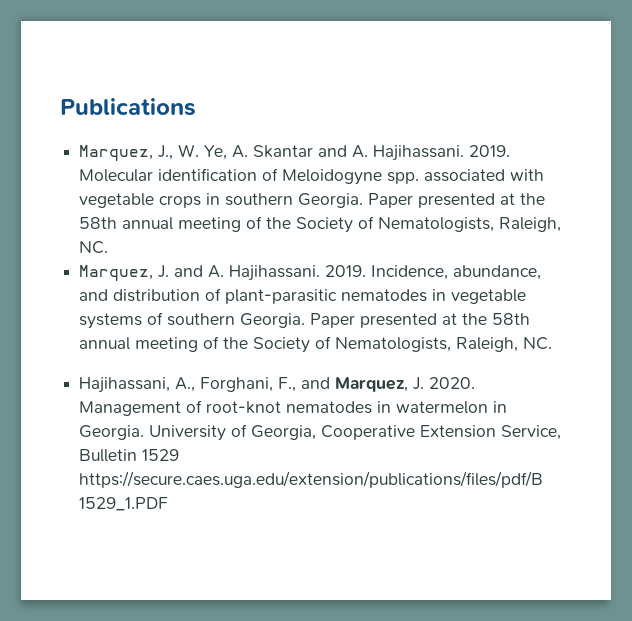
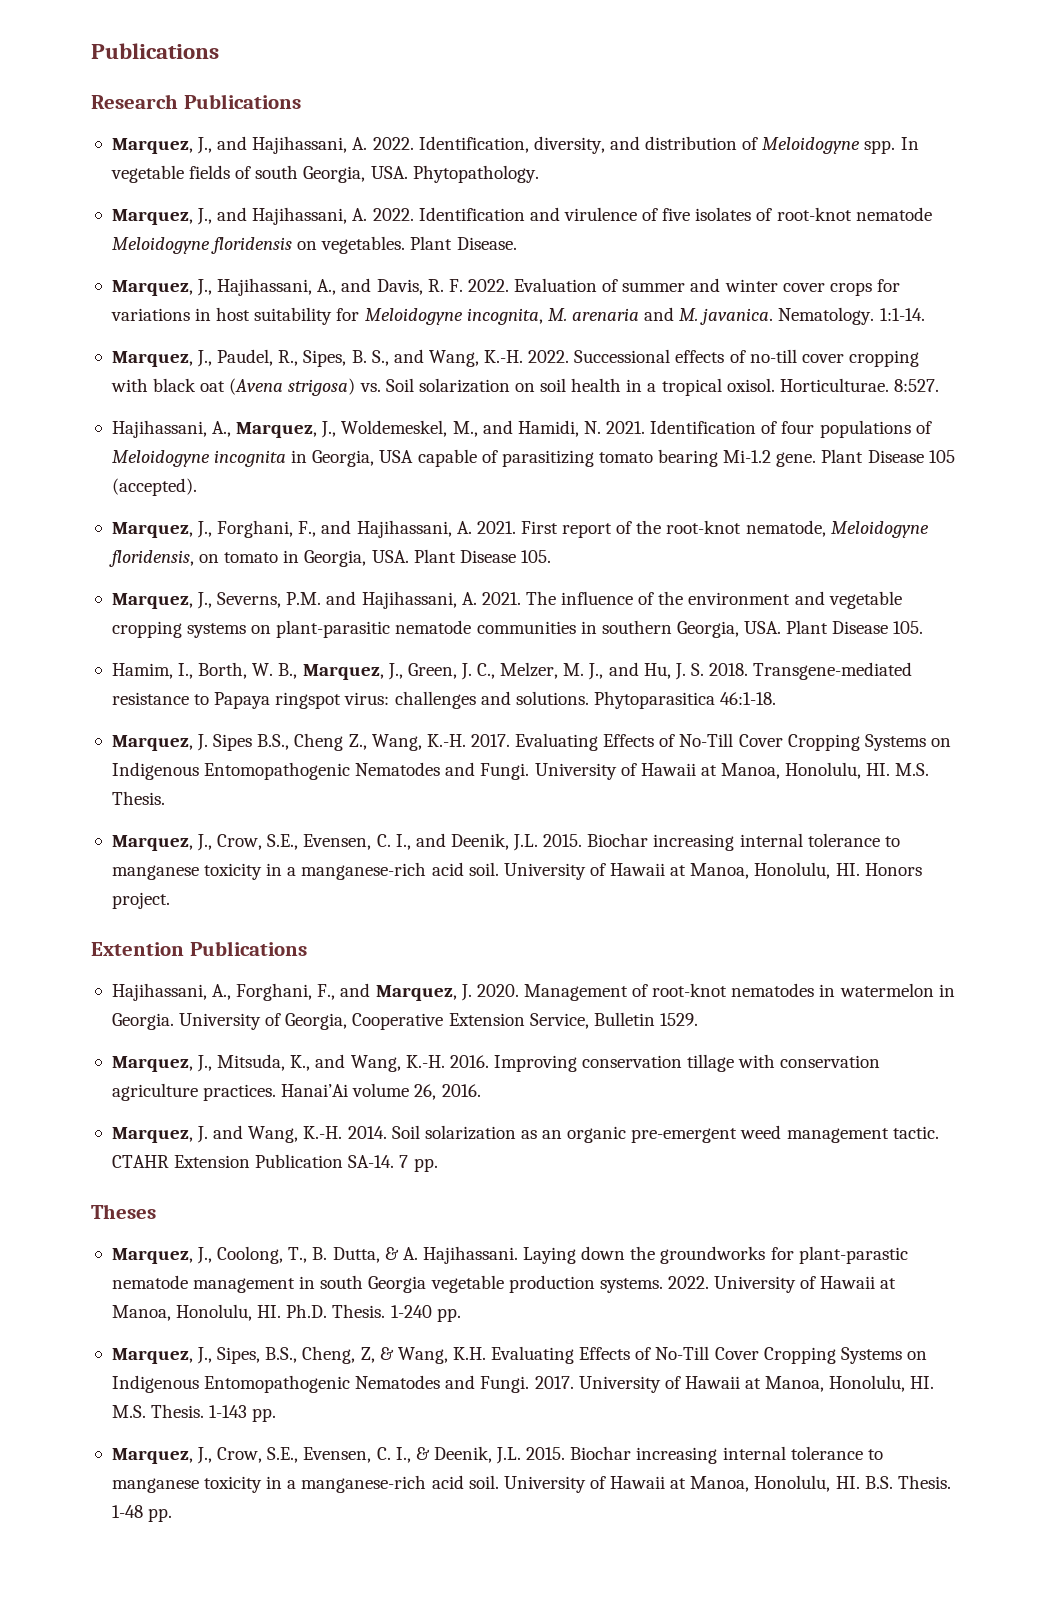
[60,98,196,116] [79,144,511,161] [79,168,545,185] [79,193,546,208] [79,216,562,233] [79,241,109,254] [79,265,542,281] [79,288,527,304] [79,312,531,329] [79,336,553,353] Publications // Marquez, J., W. Ye, A. Skantar and A. Hajihassani. 2019. Molecular identification of Meloidogyne spp. associated with vegetable crops in southern Georgia. Paper presented at the 58th annual meeting of the Society of Nematologists, Raleigh, NC. // Marquez, J. and A. Hajihassani. 2019. Incidence, abundance, and distribution of plant-parasitic nematodes in vegetable systems of southern Georgia. Paper presented at the 58th annual meeting of the Society of Nematologists, Raleigh, NC. -> [91,43,219,59] [91,94,301,109] [111,136,919,154] [110,165,539,183] [111,207,932,225] [111,236,517,254] [111,278,900,296] [110,307,925,325] [111,349,919,367] [110,378,939,396] [111,420,932,438] [111,449,955,467] [111,478,197,496] [111,520,929,538] [108,549,551,567] [111,591,902,609] [111,620,924,638] [111,662,913,680] [111,691,777,709] [111,733,951,751] [111,762,930,780] [111,791,165,805] [111,833,900,851] [111,862,922,880] [111,892,170,909] [91,941,307,956] Publications // Research Publications // Marquez, J., and Hajihassani, A. 2022. Identification, diversity, and distribution of Meloidogyne spp. In vegetable fields of south Georgia, USA. Phytopathology. // Marquez, J., and Hajihassani, A. 2022. Identification and virulence of five isolates of root-knot nematode Meloidogyne floridensis on vegetables. Plant Disease. // Marquez, J., Hajihassani, A., and Davis, R. F. 2022. Evaluation of summer and winter cover crops for variations in host suitability for Meloidogyne incognita, M. arenaria and M. javanica. Nematology. 1:1-14. // Marquez, J., Paudel, R., Sipes, B. S., and Wang, K.-H. 2022. Successional effects of no-till cover cropping with black oat (Avena strigosa) vs. Soil solarization on soil health in a tropical oxisol. Horticulturae. 8:527. // Hajihassani, A., Marquez, J., Woldemeskel, M., and Hamidi, N. 2021. Identification of four populations of Meloidogyne incognita in Georgia, USA capable of parasitizing tomato bearing Mi-1.2 gene. Plant Disease 105 (accepted). // Marquez, J., Forghani, F., and Hajihassani, A. 2021. First report of the root-knot nematode, Meloidogyne floridensis, on tomato in Georgia, USA. Plant Disease 105. // Marquez, J., Severns, P.M. and Hajihassani, A. 2021. The influence of the environment and vegetable cropping systems on plant-parasitic nematode communities in southern Georgia, USA. Plant Disease 105. // Hamim, I., Borth, W. B., Marquez, J., Green, J. C., Melzer, M. J., and Hu, J. S. 2018. Transgene-mediated resistance to Papaya ringspot virus: challenges and solutions. Phytoparasitica 46:1-18. // Marquez, J. Sipes B.S., Cheng Z., Wang, K.-H. 2017. Evaluating Effects of No-Till Cover Cropping Systems on Indigenous Entomopathogenic Nematodes and Fungi. University of Hawaii at Manoa, Honolulu, HI. M.S. Thesis. // Marquez, J., Crow, S.E., Evensen, C. I., and Deenik, J.L. 2015. Biochar increasing internal tolerance to manganese toxicity in a manganese-rich acid soil. University of Hawaii at Manoa, Honolulu, HI. Honors project. // Extention Publications
[142,449,180,461] [79,471,544,488] [79,497,169,511] 1529 https://secure.caes.uga.edu/extension/publications/files/pdf/B 1529_1.PDF -> [659,1013,698,1026] [111,1054,881,1072] [111,1083,481,1101] [111,1125,939,1143] [111,1154,438,1172] [91,1204,156,1219] [111,1246,908,1264] [111,1275,897,1293] [111,1304,461,1322] [111,1346,927,1364] [111,1375,935,1393] [111,1404,277,1422] [111,1446,883,1464] [111,1475,951,1493] [111,1505,173,1522] 1529. // Marquez, J., Mitsuda, K., and Wang, K.-H. 2016. Improving conservation tillage with conservation agriculture practices. Hanai’Ai volume 26, 2016. // Marquez, J. and Wang, K.-H. 2014. Soil solarization as an organic pre-emergent weed management tactic. CTAHR Extension Publication SA-14. 7 pp. // Theses // Marquez, J., Coolong, T., B. Dutta, & A. Hajihassani. Laying down the groundworks for plant-parastic nematode management in south Georgia vegetable production systems. 2022. University of Hawaii at Manoa, Honolulu, HI. Ph.D. Thesis. 1-240 pp. // Marquez, J., Sipes, B.S., Cheng, Z, & Wang, K.H. Evaluating Effects of No-Till Cover Cropping Systems on Indigenous Entomopathogenic Nematodes and Fungi. 2017. University of Hawaii at Manoa, Honolulu, HI. M.S. Thesis. 1-143 pp. // Marquez, J., Crow, S.E., Evensen, C. I., & Deenik, J.L. 2015. Biochar increasing internal tolerance to manganese toxicity in a manganese-rich acid soil. University of Hawaii at Manoa, Honolulu, HI. B.S. Thesis. 1-48 pp.

